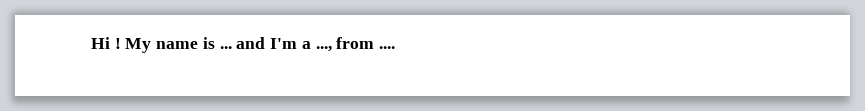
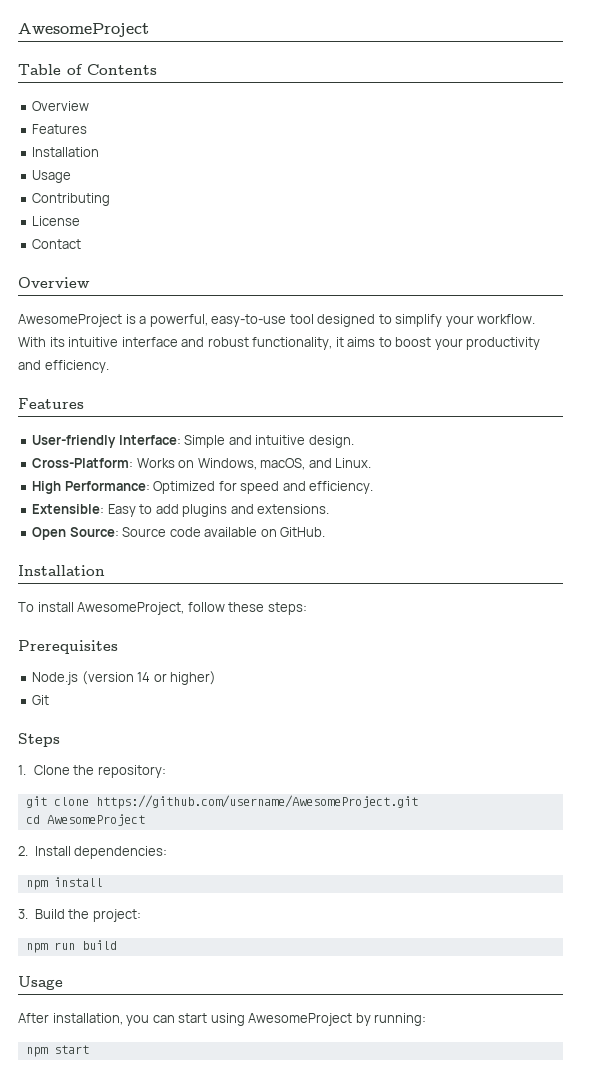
[91,37,395,53] Hi ! My name is ... and I'm a ..., from .... -> [18,23,149,37] [18,64,157,75] [32,101,90,111] [32,124,88,134] [32,147,100,157] [32,170,72,183] [32,193,111,206] [32,216,81,226] [32,239,82,249] [18,277,90,288] [18,314,536,327] [18,337,541,350] [18,360,109,373] [18,398,84,409] [32,435,354,448] [32,458,372,470] [32,481,374,494] [32,504,330,517] [32,527,326,540] [18,565,105,576] [18,602,307,615] [18,640,118,654] [32,671,217,685] [32,695,50,705] [18,733,60,747] [18,765,166,778] [25,795,418,809] [25,814,145,826] [18,846,168,859] [25,877,103,890] [18,909,141,922] [25,940,117,953] [18,976,63,990] [18,1013,427,1026] [25,1045,89,1057] AwesomeProject // Table of Contents // Overview // Features // Installation // Usage // Contributing // License // Contact // Overview // AwesomeProject is a powerful, easy-to-use tool designed to simplify your workflow. With its intuitive interface and robust functionality, it aims to boost your productivity and efficiency. // Features // User-friendly Interface: Simple and intuitive design. // Cross-Platform: Works on Windows, macOS, and Linux. // High Performance: Optimized for speed and efficiency. // Extensible: Easy to add plugins and extensions. // Open Source: Source code available on GitHub. // Installation // To install AwesomeProject, follow these steps: // Prerequisites // Node.js (version 14 or higher) // Git // Steps // 1. Clone the repository: // git clone https://github.com/username/AwesomeProject.git // cd AwesomeProject // 2. Install dependencies: // npm install // 3. Build the project: // npm run build // Usage // After installation, you can start using AwesomeProject by running: // npm start

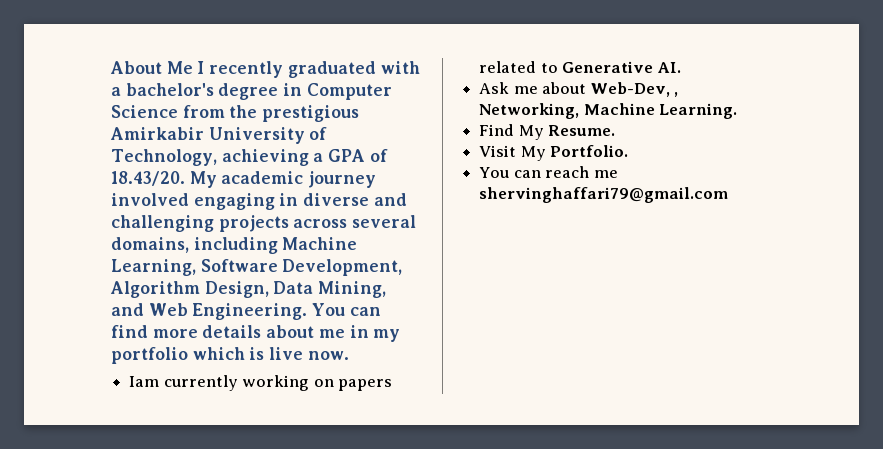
[18,23,149,37] [18,64,157,75] [32,101,90,111] [32,124,88,134] [32,147,100,157] [32,170,72,183] [32,193,111,206] [32,216,81,226] [32,239,82,249] [18,277,90,288] [18,314,536,327] [18,337,541,350] [18,360,109,373] [18,398,84,409] [32,435,354,448] [32,458,372,470] [32,481,374,494] [32,504,330,517] [32,527,326,540] [18,565,105,576] [18,602,307,615] [18,640,118,654] [32,671,217,685] [32,695,50,705] [18,733,60,747] [18,765,166,778] [25,795,418,809] [25,814,145,826] [18,846,168,859] [25,877,103,890] [18,909,141,922] [25,940,117,953] [18,976,63,990] [18,1013,427,1026] [25,1045,89,1057] AwesomeProject // Table of Contents // Overview // Features // Installation // Usage // Contributing // License // Contact // Overview // AwesomeProject is a powerful, easy-to-use tool designed to simplify your workflow. With its intuitive interface and robust functionality, it aims to boost your productivity and efficiency. // Features // User-friendly Interface: Simple and intuitive design. // Cross-Platform: Works on Windows, macOS, and Linux. // High Performance: Optimized for speed and efficiency. // Extensible: Easy to add plugins and extensions. // Open Source: Source code available on GitHub. // Installation // To install AwesomeProject, follow these steps: // Prerequisites // Node.js (version 14 or higher) // Git // Steps // 1. Clone the repository: // git clone https://github.com/username/AwesomeProject.git // cd AwesomeProject // 2. Install dependencies: // npm install // 3. Build the project: // npm run build // Usage // After installation, you can start using AwesomeProject by running: // npm start -> [110,61,420,78] [111,83,392,100] [111,105,360,122] [110,127,328,144] [111,149,388,166] [111,171,377,188] [111,193,407,210] [111,215,417,232] [111,237,358,254] [111,259,403,276] [110,281,387,298] [111,303,381,320] [111,325,401,342] [111,347,349,364] [129,375,392,391] [479,61,681,73] [479,82,678,97] [479,103,738,119] [479,124,616,140] [479,145,629,161] [479,166,618,178] [479,187,729,203] About Me I recently graduated with a bachelor's degree in Computer Science from the prestigious Amirkabir University of Technology, achieving a GPA of 18.43/20. My academic journey involved engaging in diverse and challenging projects across several domains, including Machine Learning, Software Development, Algorithm Design, Data Mining, and Web Engineering. You can find more details about me in my portfolio which is live now. // Iam currently working on papers related to Generative AI. // Ask me about Web-Dev, , Networking, Machine Learning. // Find My Resume. // Visit My Portfolio. // You can reach me shervinghaffari79@gmail.com

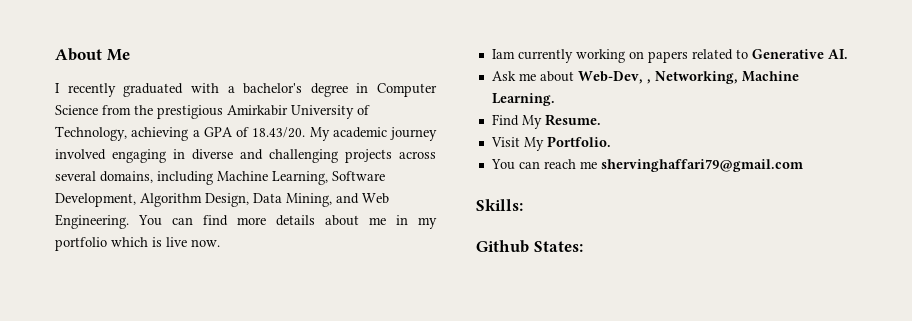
(193, 67) none -> (130, 55) //
(729, 195) none -> [476,199,523,211] [476,240,583,253] // Skills: // Github States:

